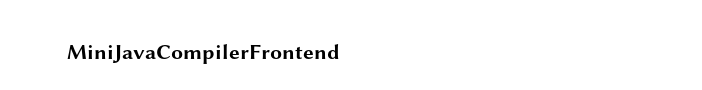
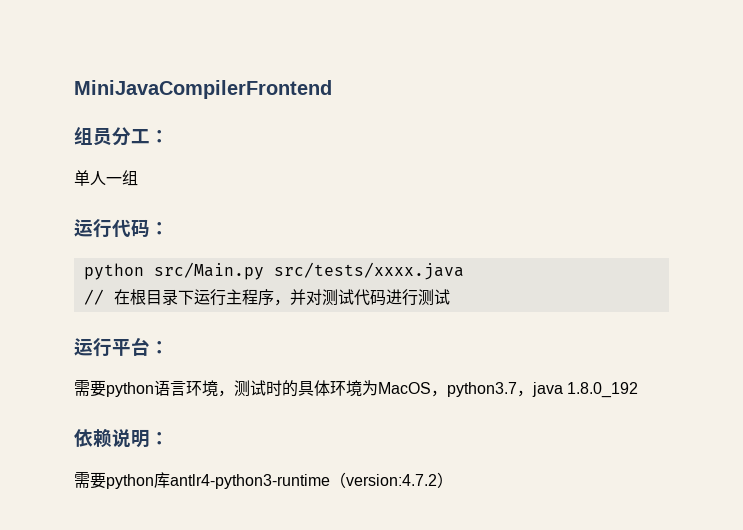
(340, 54) none -> [74,127,169,146] [74,170,138,186] [74,219,169,238] [83,262,464,280] [83,289,450,306] [74,337,169,357] [74,380,639,398] [74,429,169,448] [74,472,453,489] // 组员分工： // 单人一组 // 运行代码： // python src/Main.py src/tests/xxxx.java // // 在根目录下运行主程序，并对测试代码进行测试 // 运行平台： // 需要python语言环境，测试时的具体环境为MacOS，python3.7，java 1.8.0_192 // 依赖说明： // 需要python库antlr4-python3-runtime（version:4.7.2）

